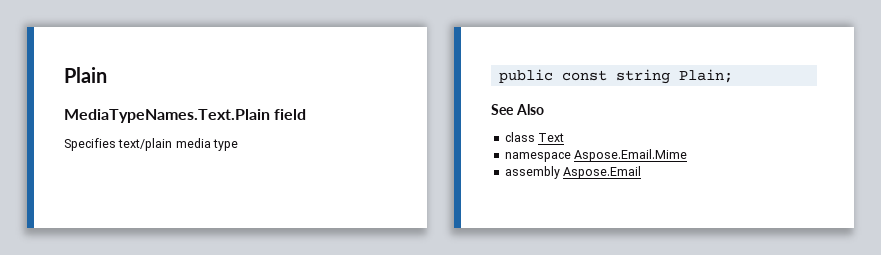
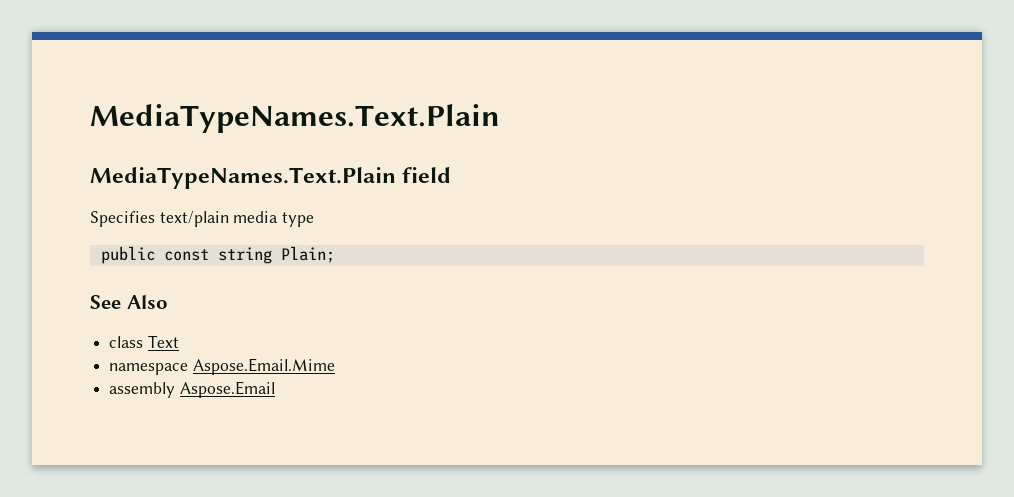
[64,67,107,83] Plain -> [90,104,500,133] MediaTypeNames.Text.Plain

